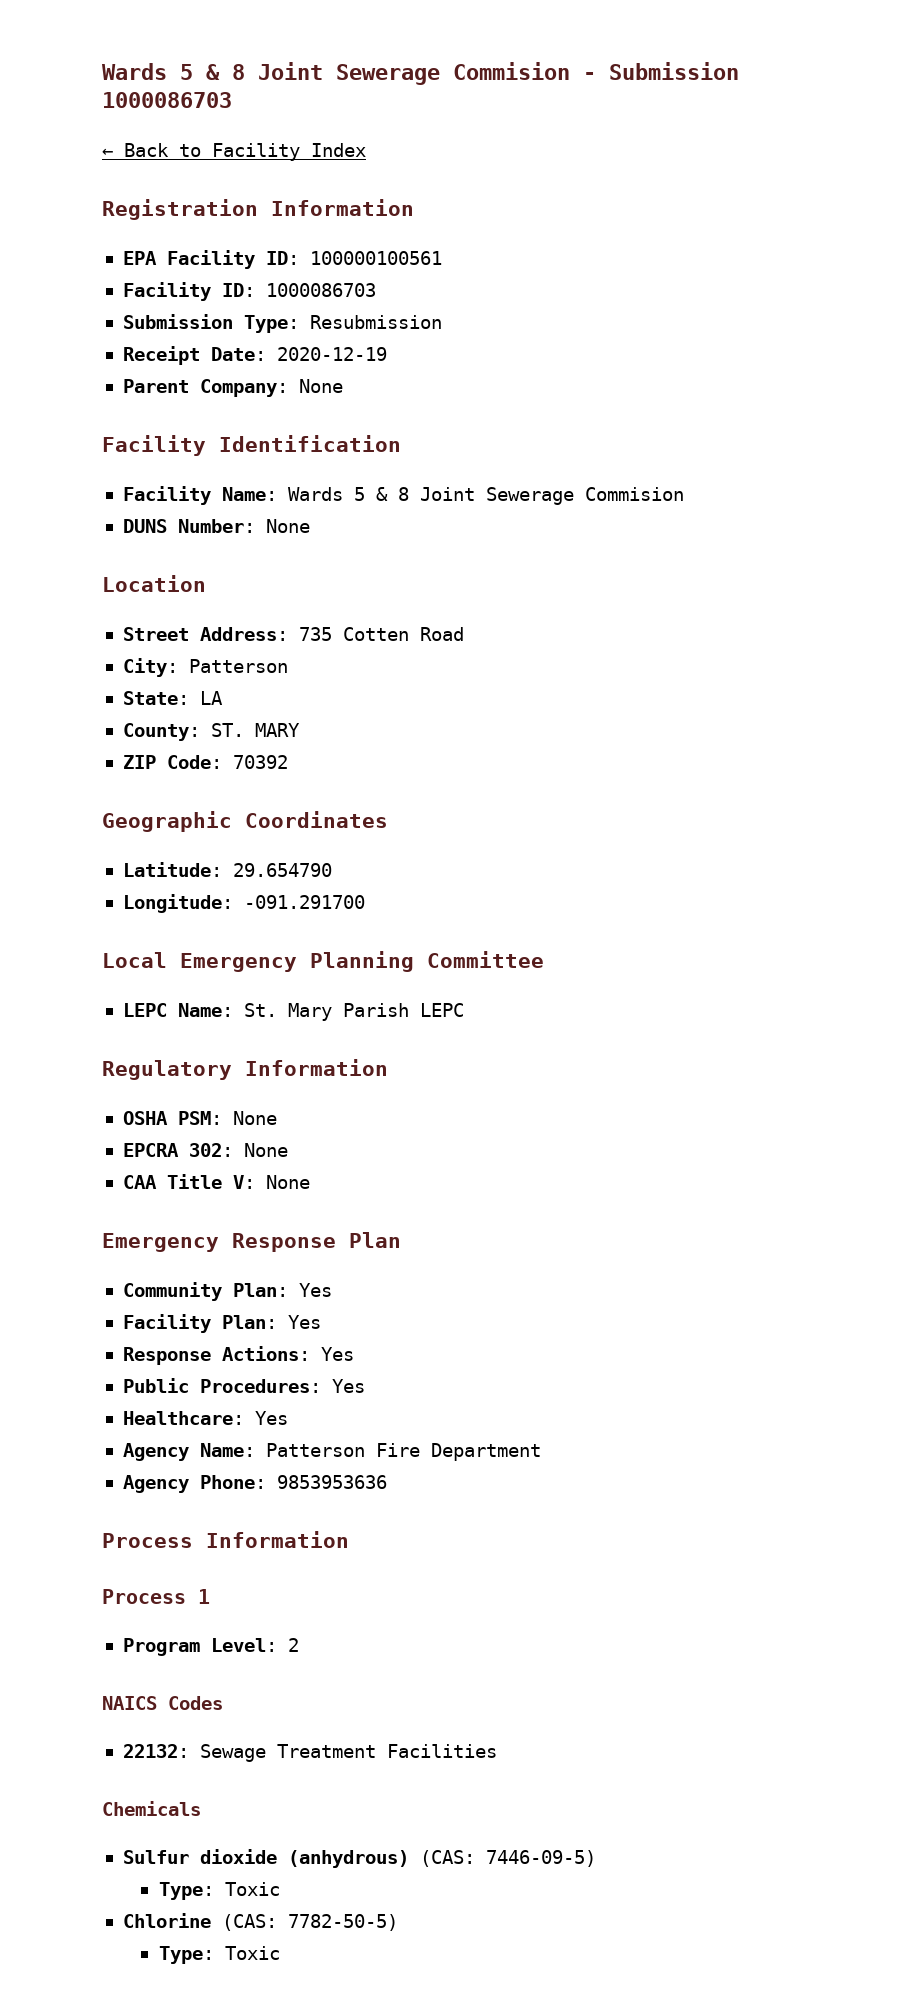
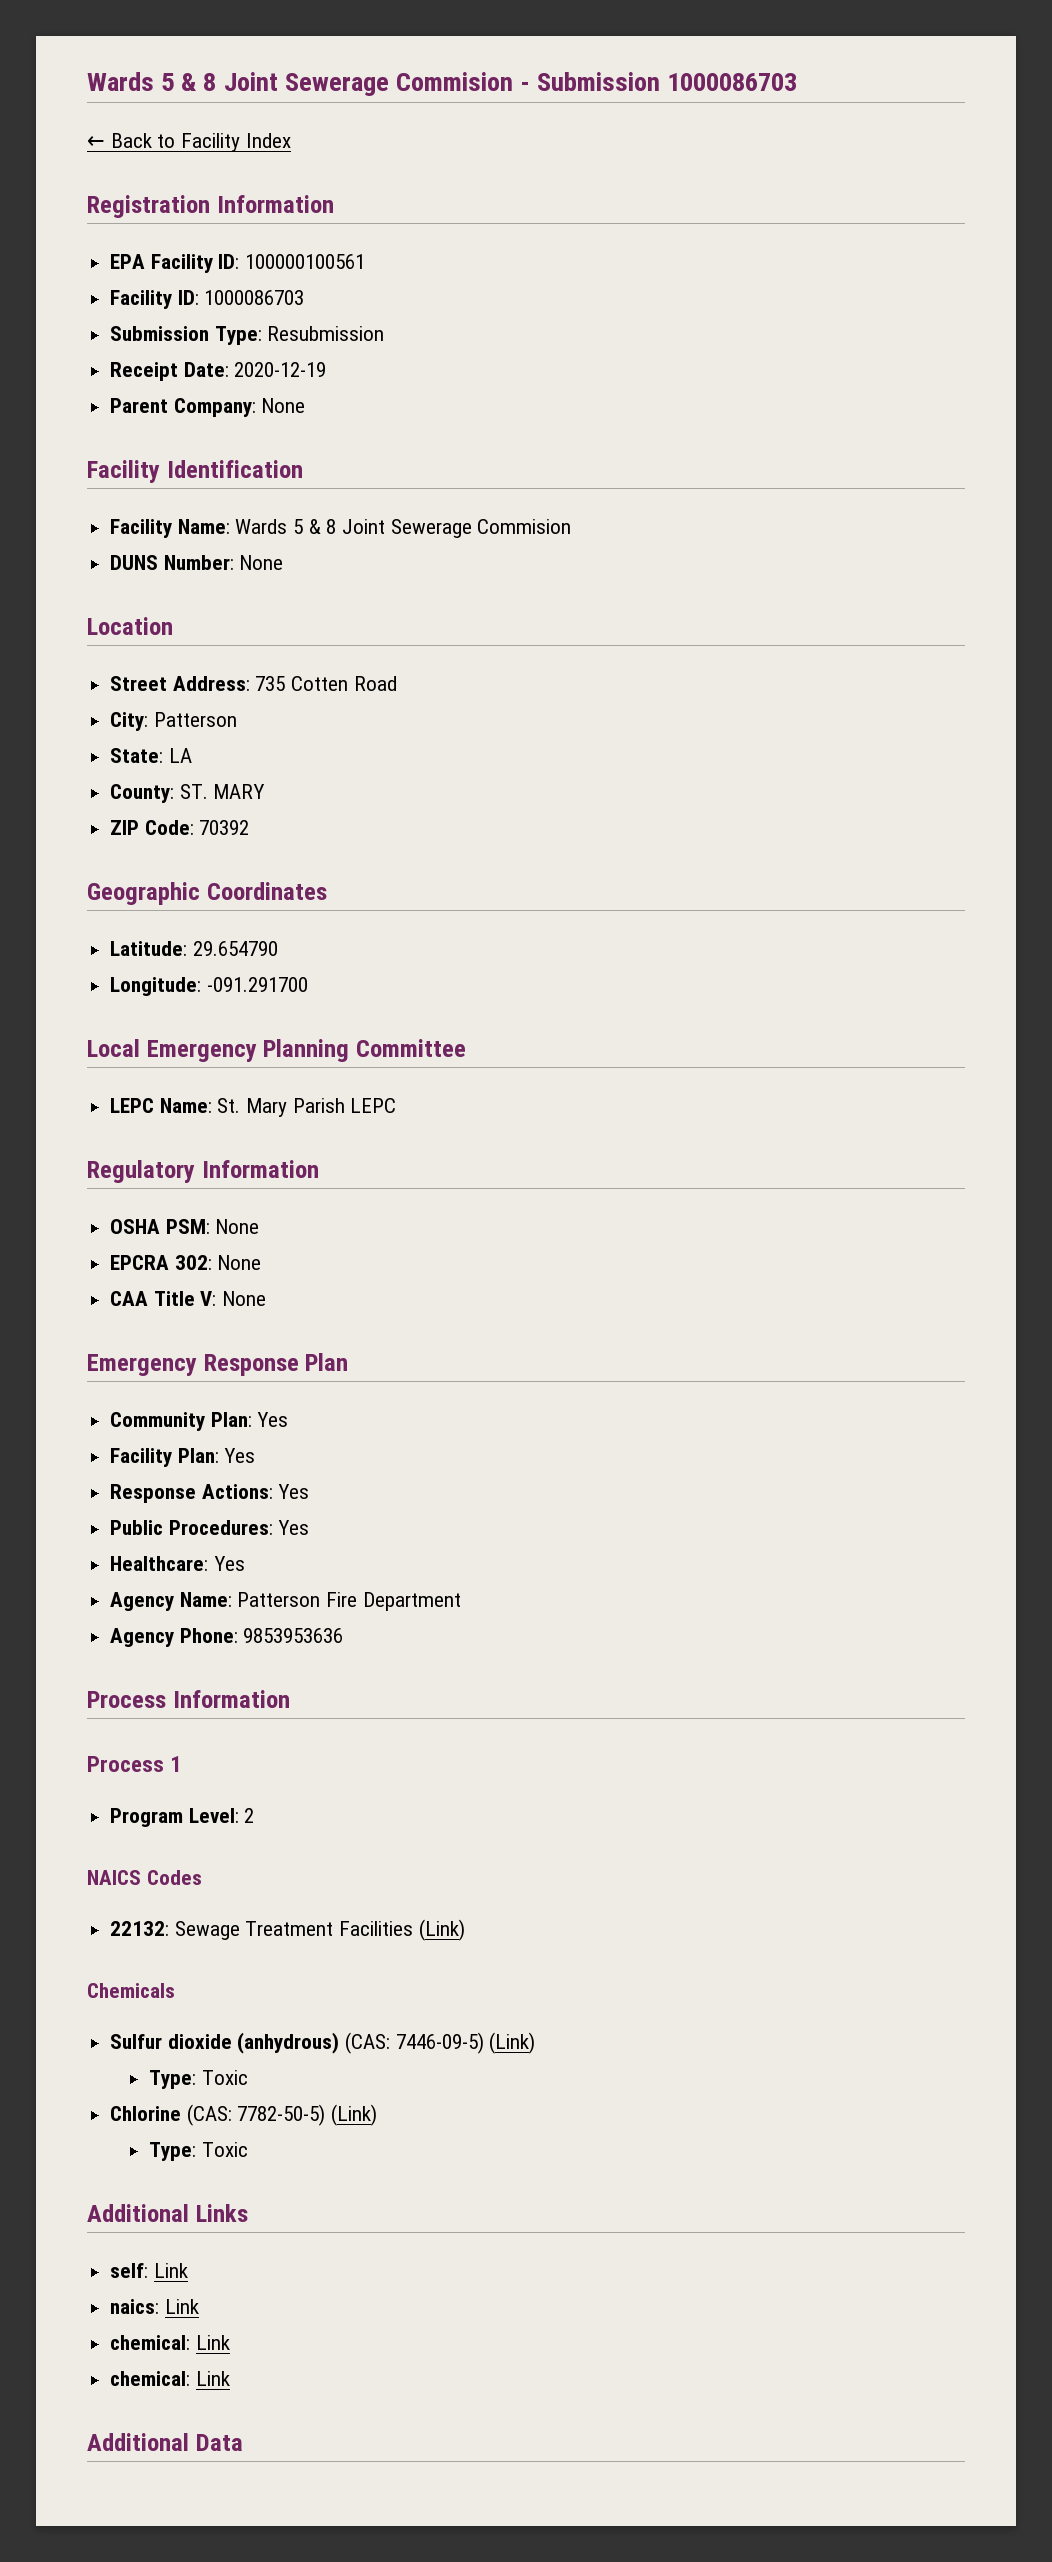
(497, 1751) none -> [418,1919,465,1941] (Link)
(596, 1858) none -> [489,2032,536,2054] (Link)
[158,1946,280,1964] // Type: Toxic -> [331,2104,378,2126] [149,2142,249,2161] [87,2204,248,2222] [110,2263,188,2278] [110,2299,199,2314] [110,2335,230,2350] [110,2371,230,2386] [87,2433,243,2451] (Link) // Type: Toxic // Additional Links // self: Link // naics: Link // chemical: Link // chemical: Link // Additional Data

